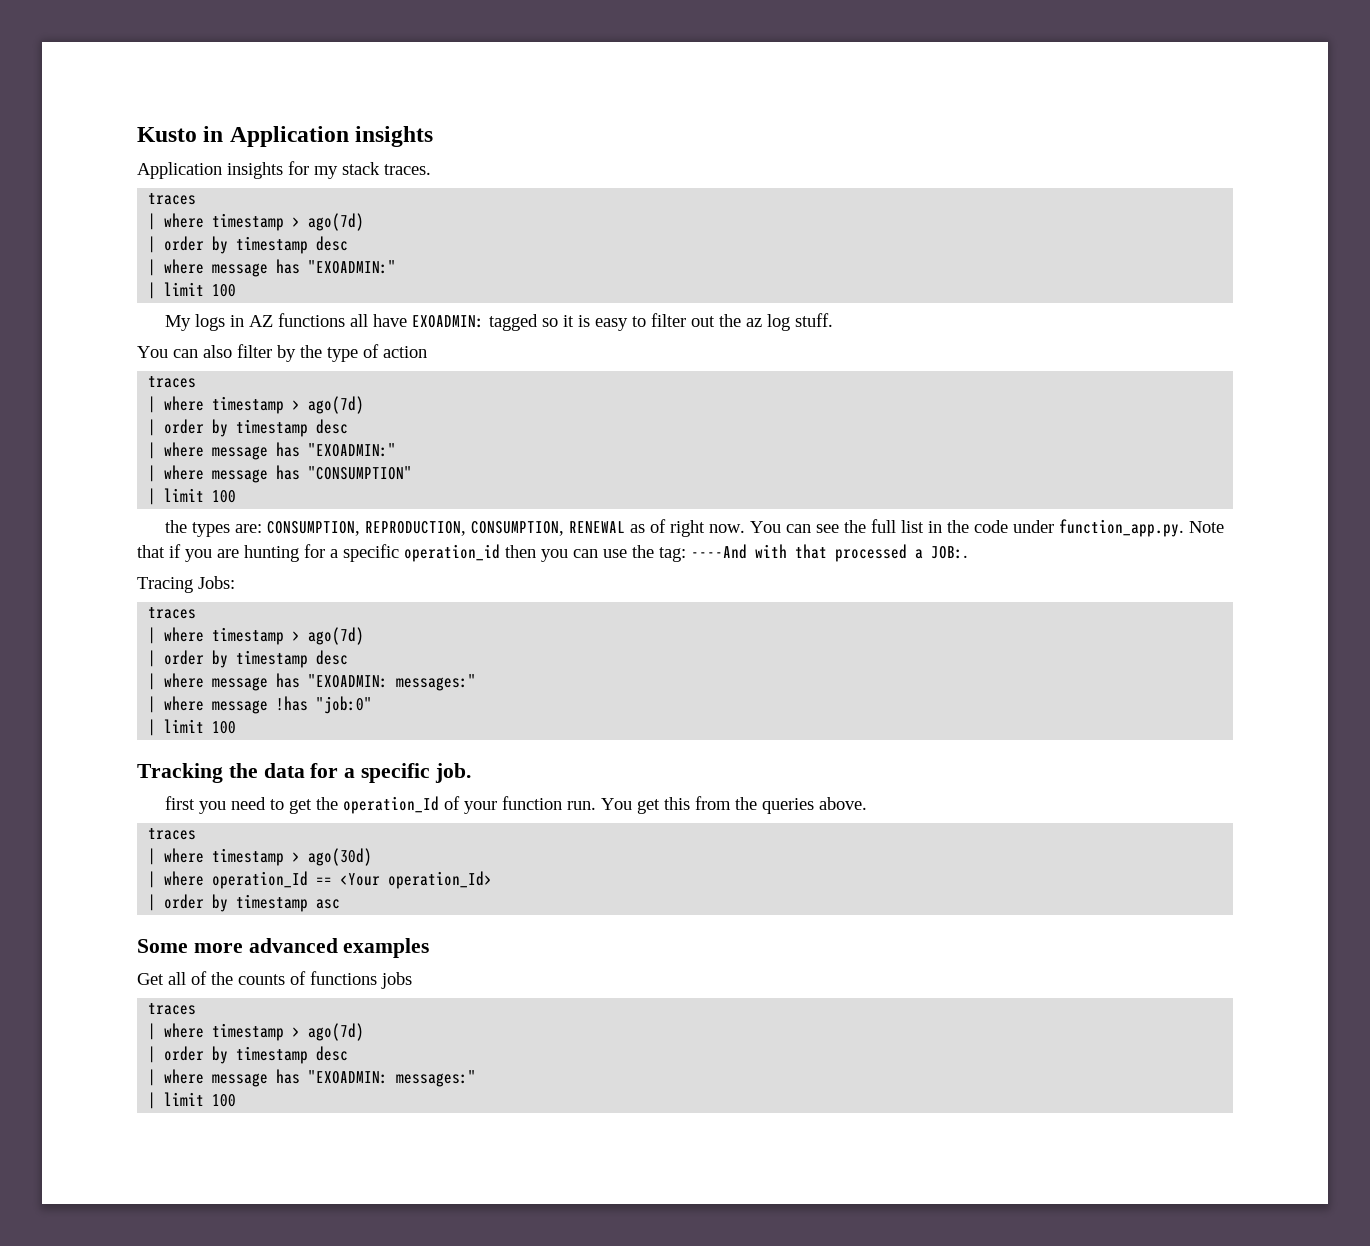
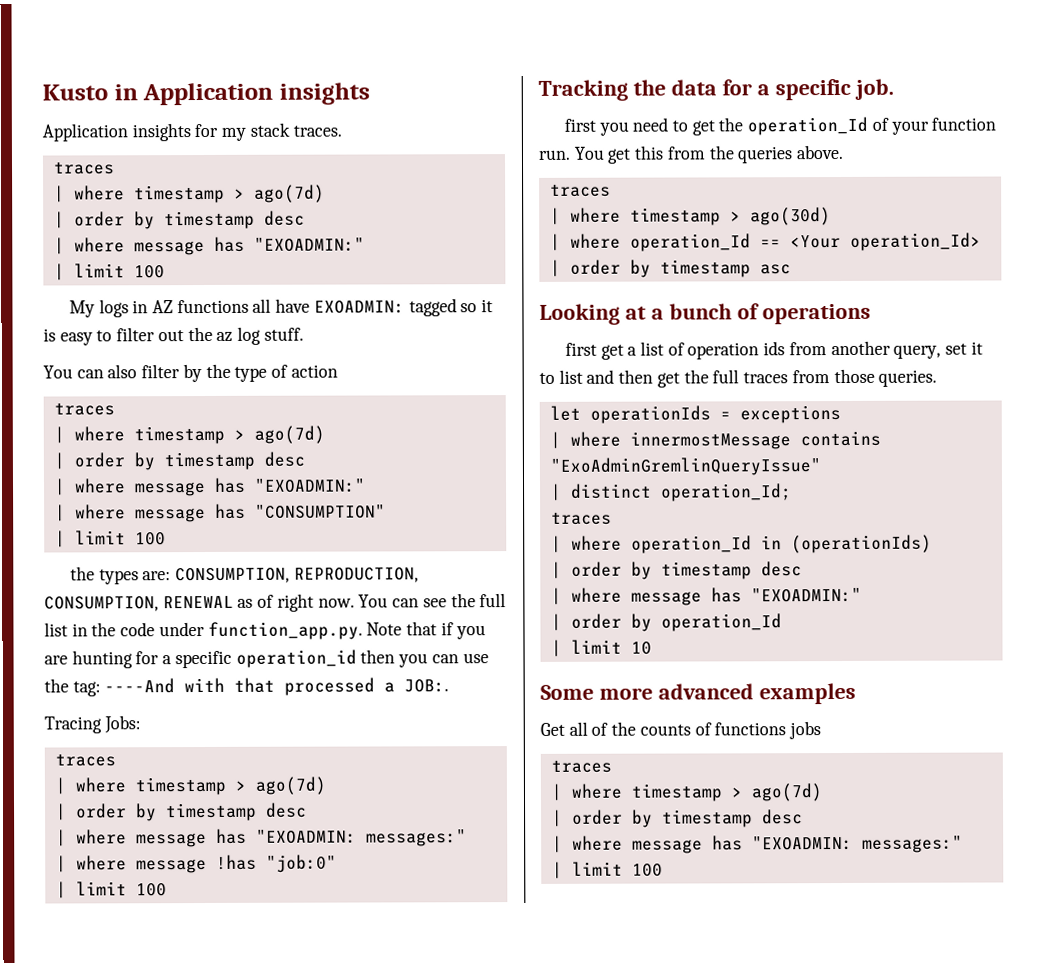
(341, 904) none -> [539,303,871,325] [564,340,983,360] [539,368,938,388] [549,405,841,424] [549,430,881,450] [549,457,821,476] [550,483,792,502] [550,511,612,525] [550,534,932,554] [550,561,802,580] [550,587,862,606] [550,613,782,632] [550,639,652,657] // Looking at a bunch of operations // first get a list of operation ids from another query, set it to list and then get the full traces from those queries. // let operationIds = exceptions // | where innermostMessage contains "ExoAdminGremlinQueryIssue" // | distinct operation_Id; // traces // | where operation_Id in (operationIds) // | order by timestamp desc // | where message has "EXOADMIN:" // | order by operation_Id // | limit 10

